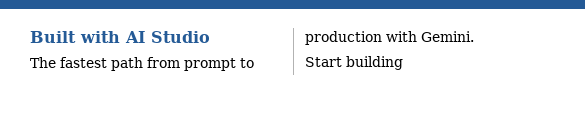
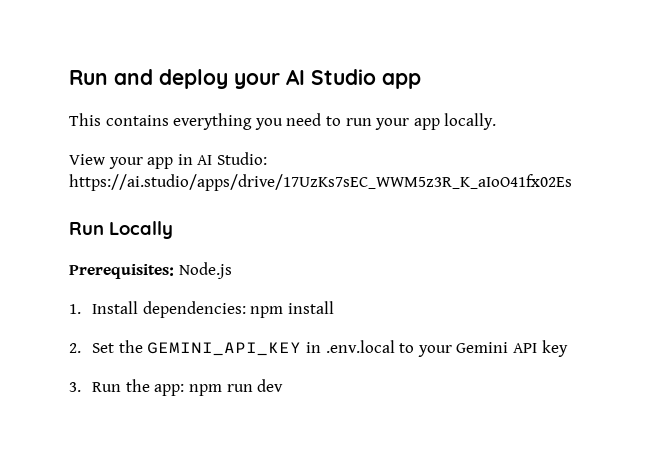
[30,31,210,43] [30,57,254,71] [305,31,474,45] [305,56,403,70] Built with AI Studio // The fastest path from prompt to production with Gemini. // Start building -> [69,69,421,89] [69,113,497,130] [69,152,267,169] [69,174,572,191] [69,221,173,239] [69,262,232,279] [69,301,335,318] [69,340,568,357] [69,379,284,396] Run and deploy your AI Studio app // This contains everything you need to run your app locally. // View your app in AI Studio: https://ai.studio/apps/drive/17UzKs7sEC_WWM5z3R_K_aIoO41fx02Es // Run Locally // Prerequisites: Node.js // 1. Install dependencies: npm install // 2. Set the GEMINI_API_KEY in .env.local to your Gemini API key // 3. Run the app: npm run dev

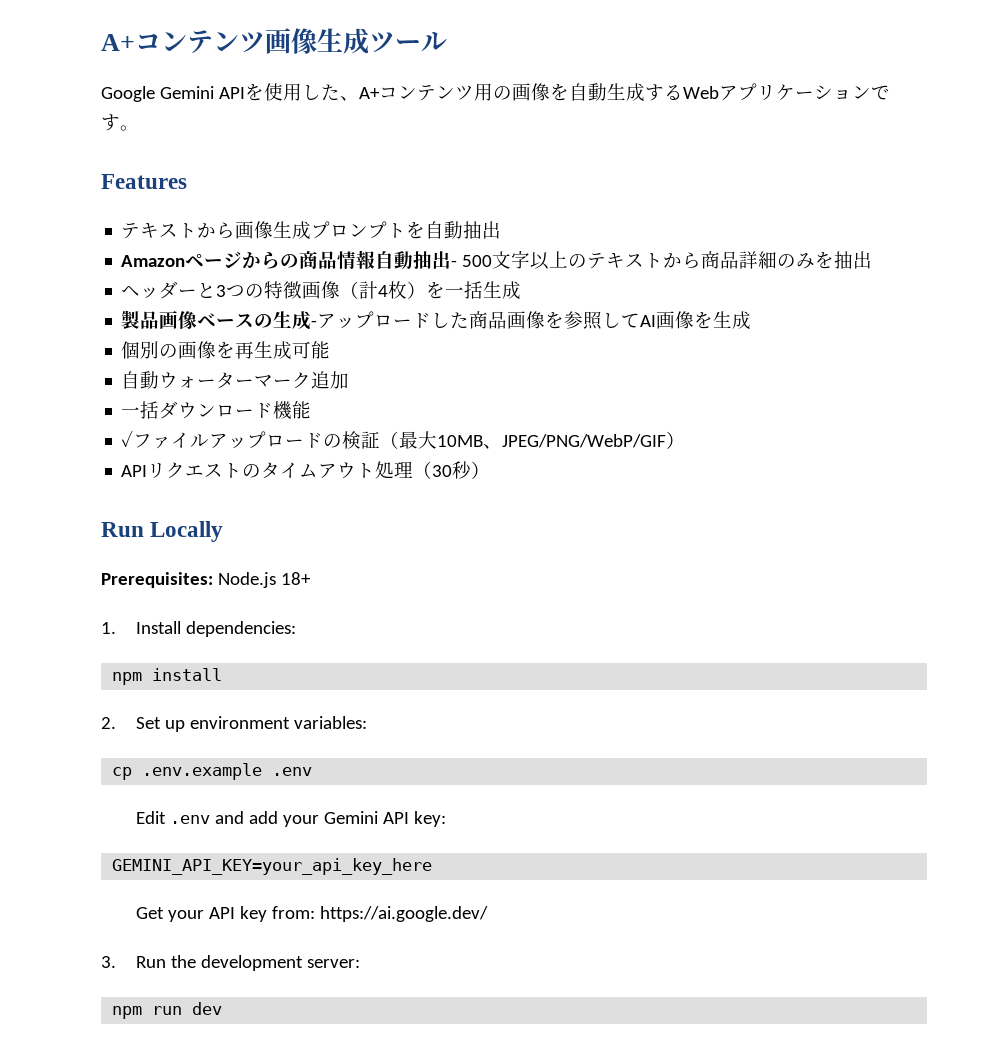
[69,69,421,89] [69,113,497,130] [69,152,267,169] [69,174,572,191] Run and deploy your AI Studio app // This contains everything you need to run your app locally. // View your app in AI Studio: https://ai.studio/apps/drive/17UzKs7sEC_WWM5z3R_K_aIoO41fx02Es -> [101,28,447,54] [101,83,890,102] [101,114,139,131] [101,174,187,189] [121,221,502,240] [121,250,873,270] [121,281,522,300] [121,310,752,330] [121,341,331,360] [121,371,350,389] [121,401,312,420] [121,430,686,449] [121,461,491,479] A+コンテンツ画像生成ツール // Google Gemini APIを使用した、A+コンテンツ用の画像を自動生成するWebアプリケーションです。 // Features // テキストから画像生成プロンプトを自動抽出 // Amazonページからの商品情報自動抽出- 500文字以上のテキストから商品詳細のみを抽出 // ヘッダーと3つの特徴画像（計4枚）を一括生成 // 製品画像ベースの生成-アップロードした商品画像を参照してAI画像を生成 // 個別の画像を再生成可能 // 自動ウォーターマーク追加 // 一括ダウンロード機能 // ✓ファイルアップロードの検証（最大10MB、JPEG/PNG/WebP/GIF） // APIリクエストのタイムアウト処理（30秒）
(232, 270) none -> [280,572,311,585] 18+
(246, 309) none -> (296, 629) //
[118,340,509,357] the GEMINI_API_KEY in .env.local to your Gemini -> [164,716,367,732] [112,763,313,780] [135,811,446,827] [112,858,433,875] [135,907,204,922] up environment variables: // cp .env.example .env // Edit .env and add your Gemini API key: // GEMINI_API_KEY=your_api_key_here // Get your
(568, 348) none -> [271,906,488,922] from: https://ai.google.dev/
[154,384,185,396] app: -> [200,955,360,971] development server: //

